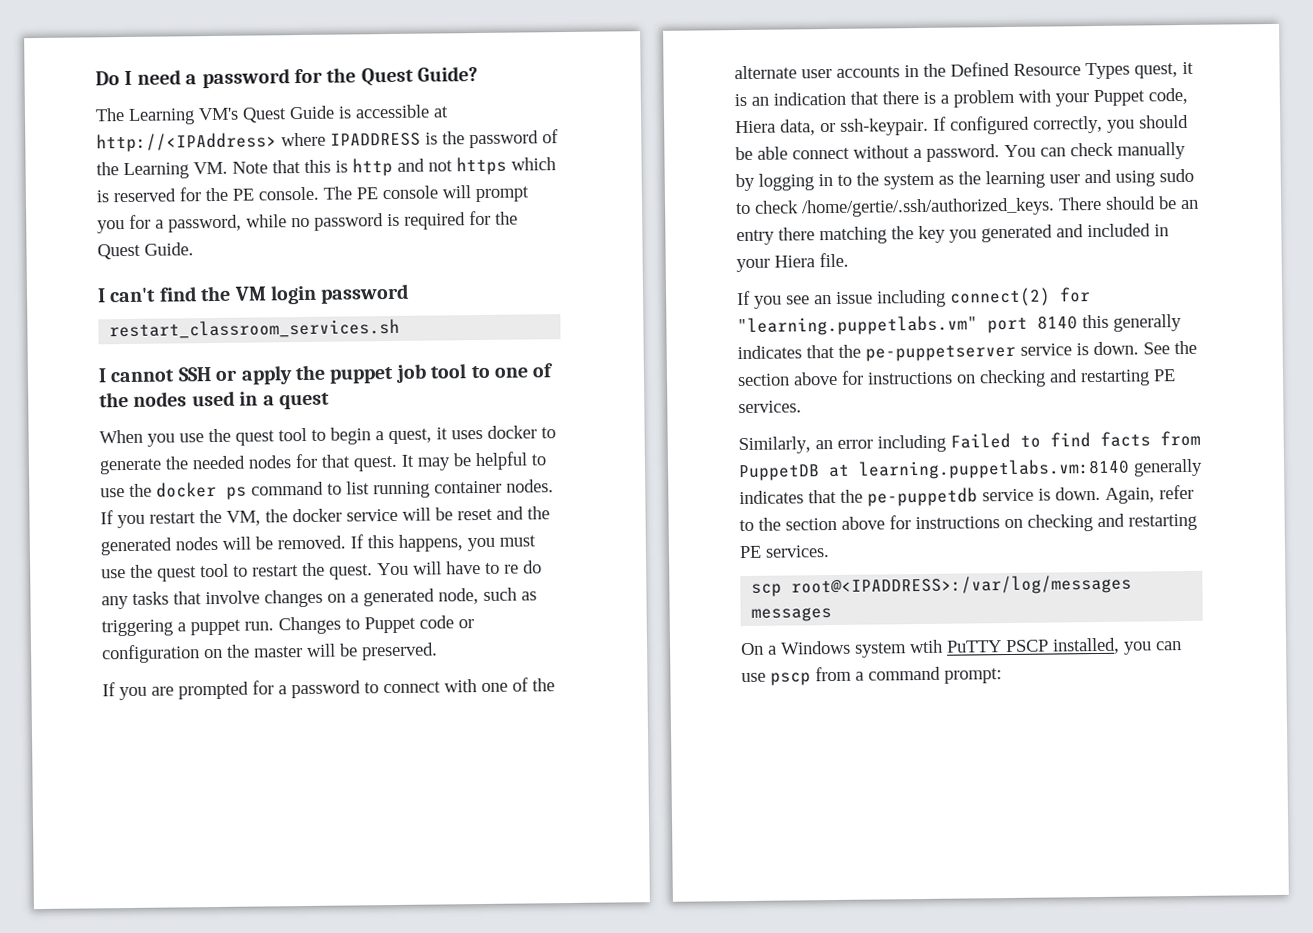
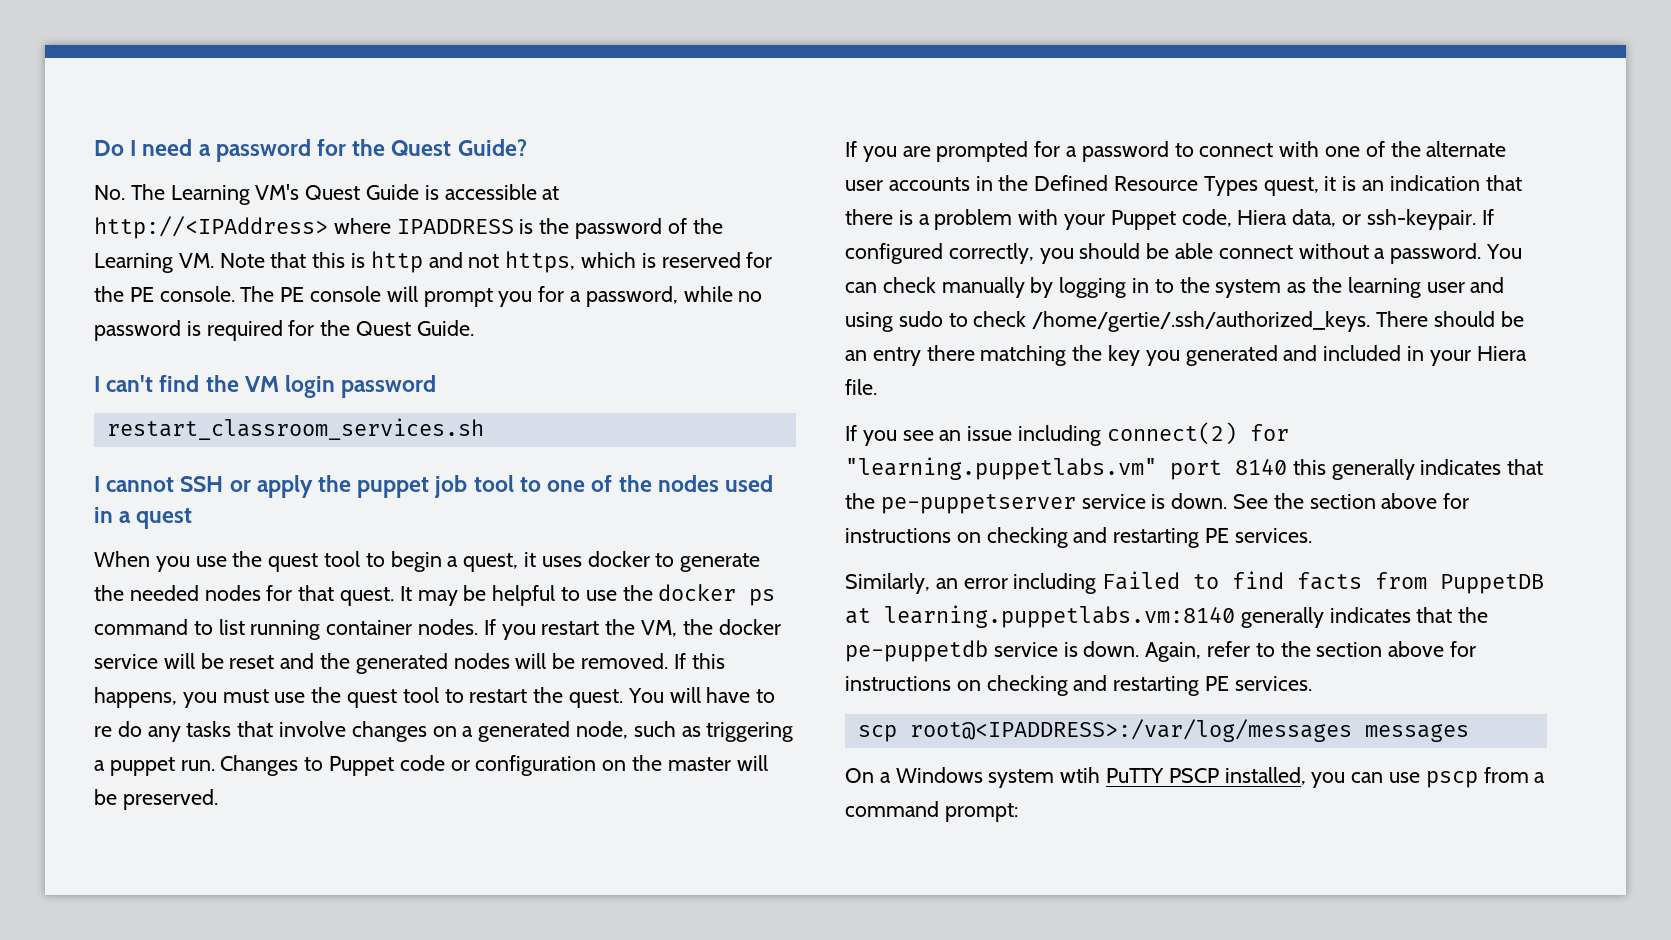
(479, 73) none -> [94,185,125,200] No.
[456,156,507,176] https -> [505,251,576,273] https,

